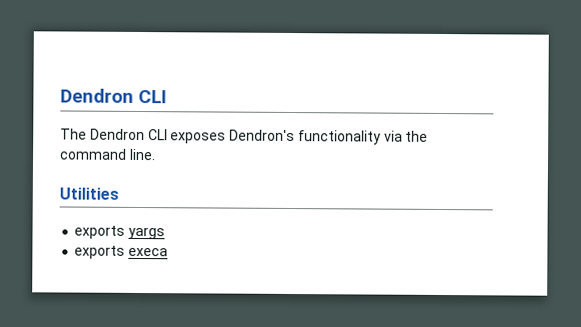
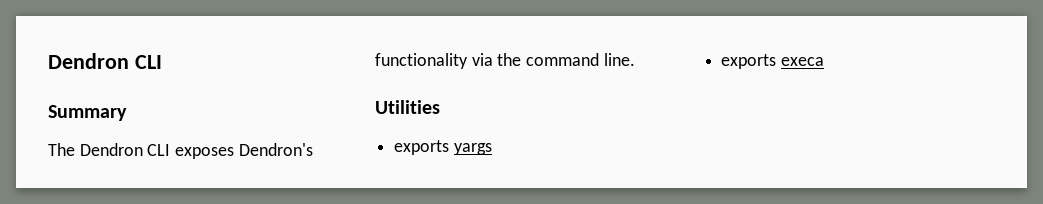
[60,88,168,104] Dendron CLI -> [48,53,162,69] [48,105,127,121] Dendron CLI // Summary

